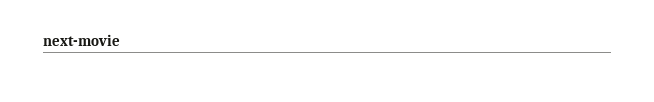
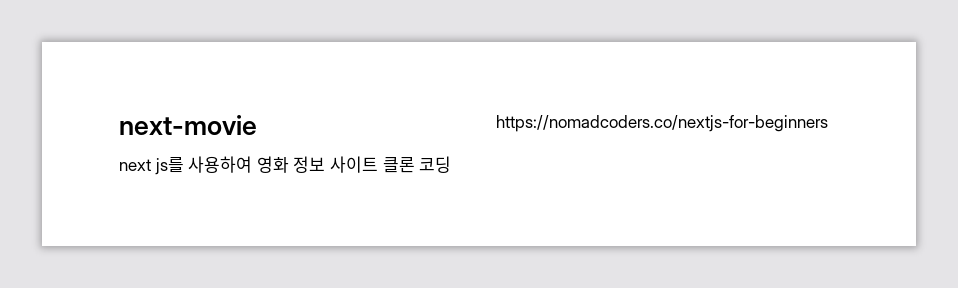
(120, 40) none -> [119,156,452,175] [496,115,828,132] // next js를 사용하여 영화 정보 사이트 클론 코딩 https://nomadcoders.co/nextjs-for-beginners

